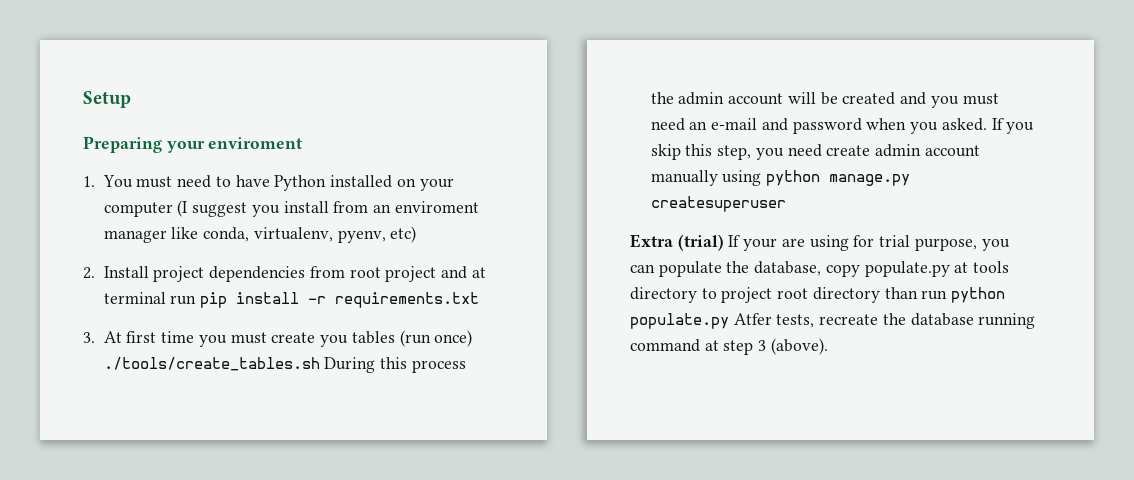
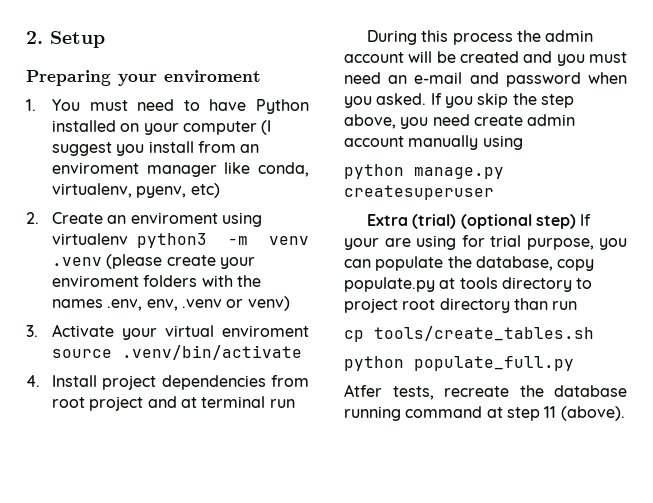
(83, 99) none -> [26,31,43,44] 2.
(95, 273) none -> [52,212,263,227] [52,233,309,248] [52,254,256,269] [52,275,262,287] [52,296,290,311] [26,324,310,340] [52,345,303,360] [26,375,40,387] Create an enviroment using virtualenv python3 -m venv .venv (please create your enviroment folders with the names .env, env, .venv or venv) // 3. Activate your virtual enviroment source .venv/bin/activate // 4.
[200,292,480,308] [83,330,473,347] [103,357,320,371] pip install -r requirements.txt // 3. At first time you must create you tables (run once) ./tools/create_tables.sh -> (295, 403) //
[685,144,752,160] this step, -> [512,93,574,108] [344,114,396,129] the step above,
(762, 178) none -> (523, 142) //
(724, 242) none -> [460,214,577,229] (optional step)
[951,287,1006,303] [630,313,729,329] python populate.py -> [344,326,594,342] [344,356,574,371] // cp tools/create_tables.sh // python populate_full.py //
[758,340,767,351] 3 -> [544,406,557,418] 11

